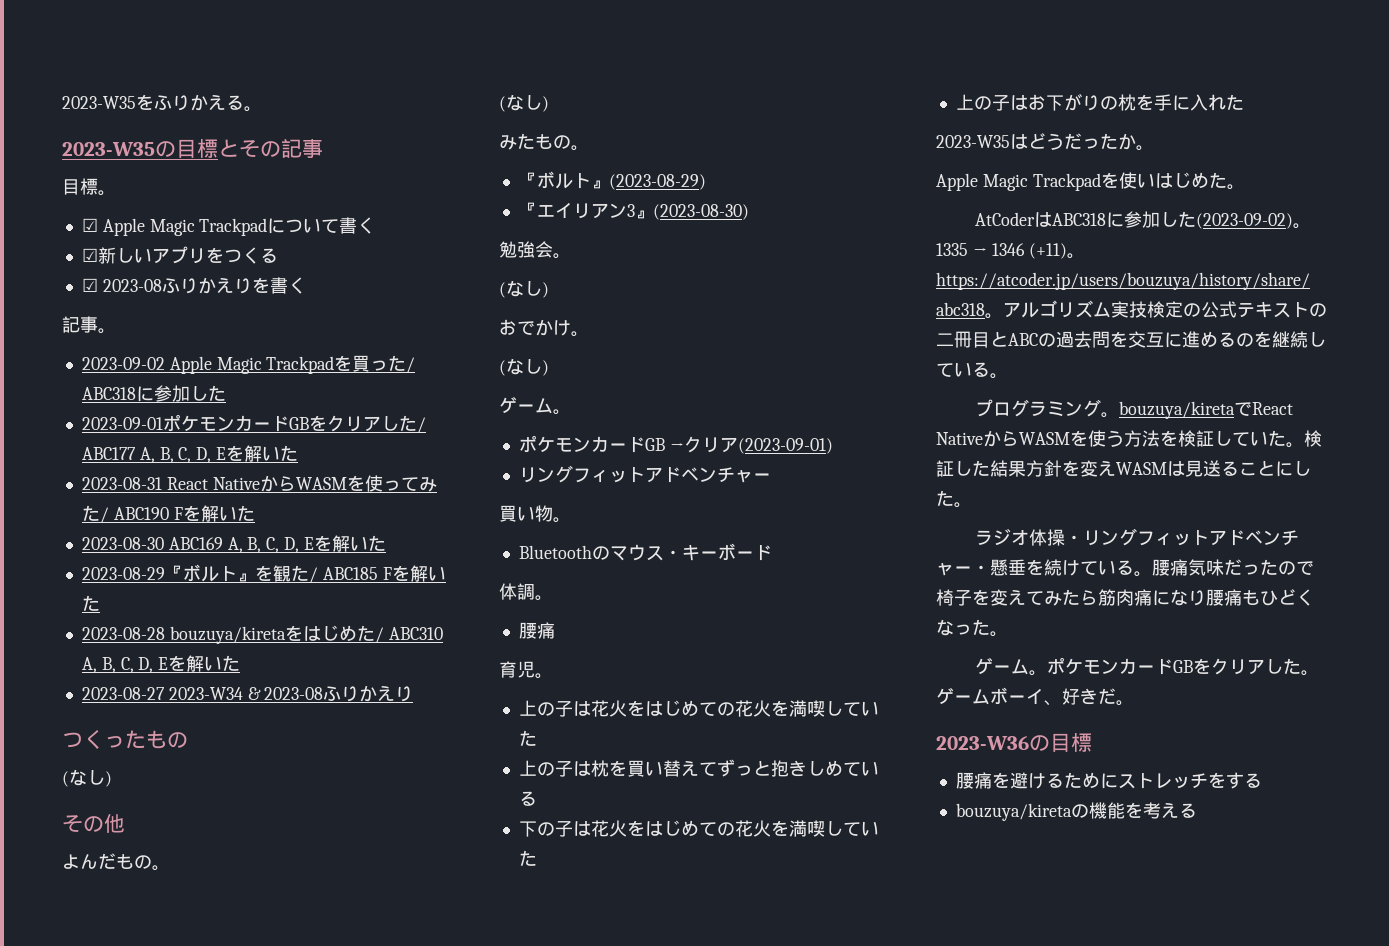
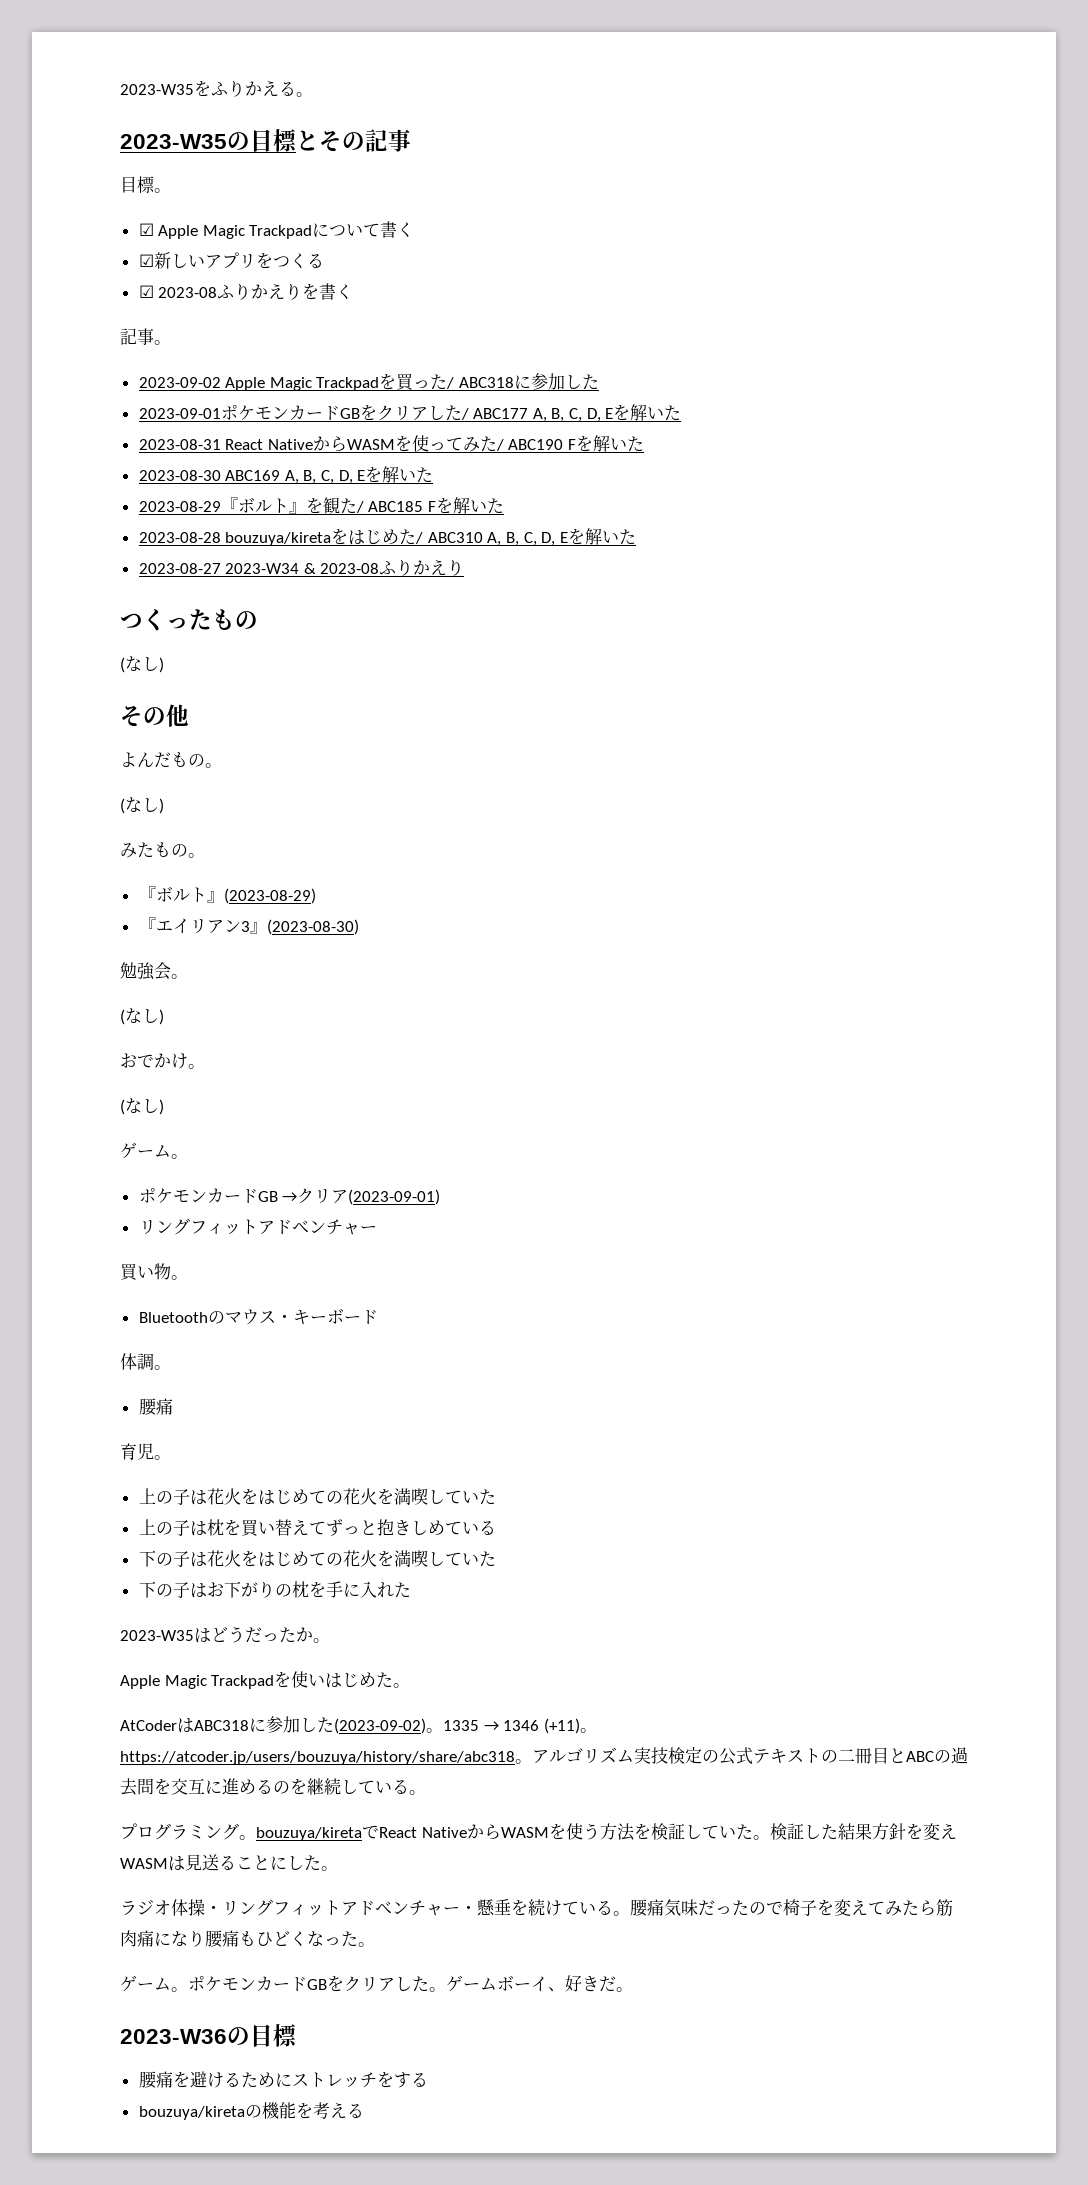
[955,94,974,110] 上 -> [138,1581,156,1598] 下

